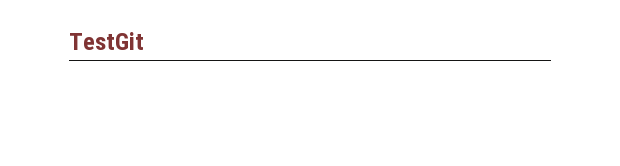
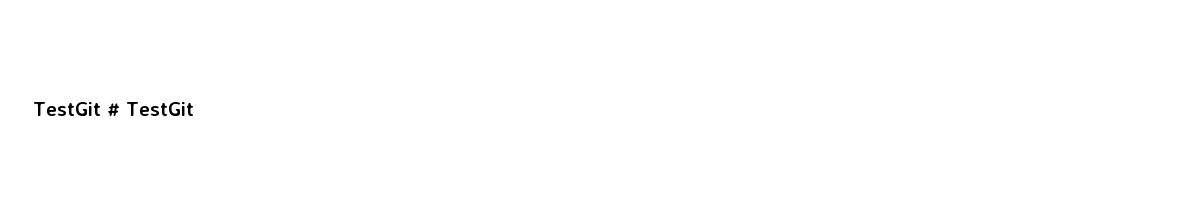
[69,32,144,50] TestGit -> [33,102,194,116] TestGit # TestGit

